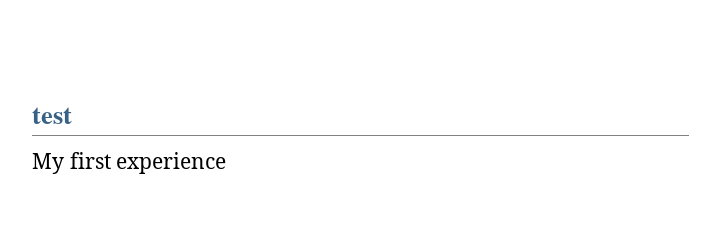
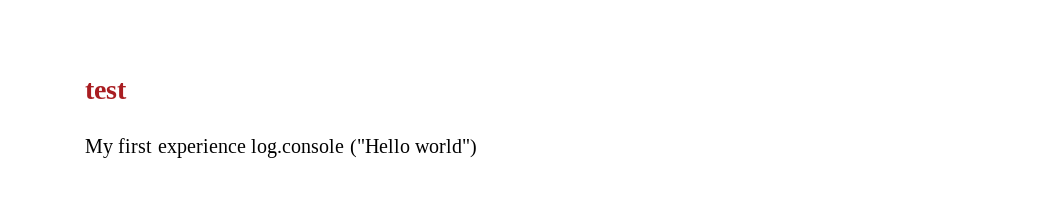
(227, 163) none -> [251,139,477,158] log.console ("Hello world")

